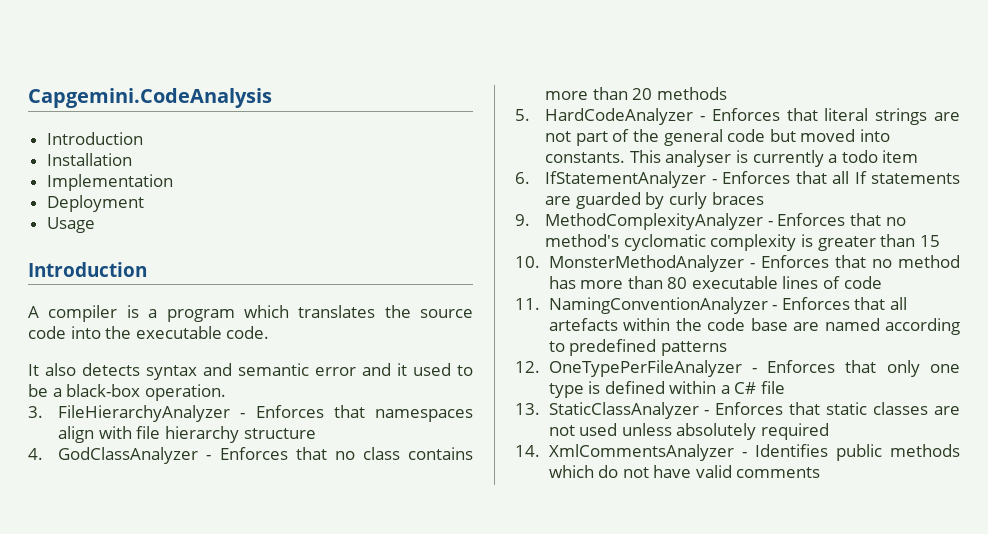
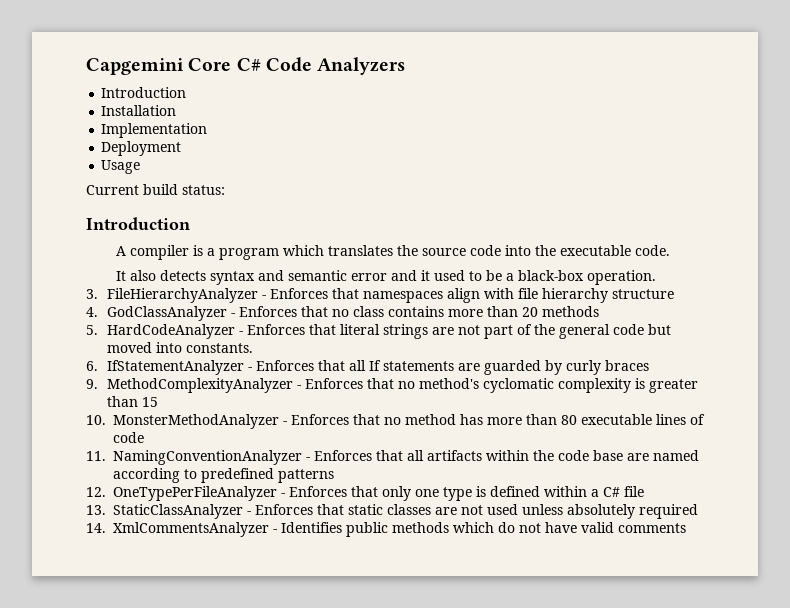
[28,88,272,108] Capgemini.CodeAnalysis -> [86,57,406,75] Capgemini Core C# Code Analyzers
(95, 225) none -> [86,184,225,195] // Current build status:
[629,150,919,167] This analyser is currently a todo item -> (254, 348) none
[548,318,618,331] artefacts -> [427,450,482,461] artifacts

